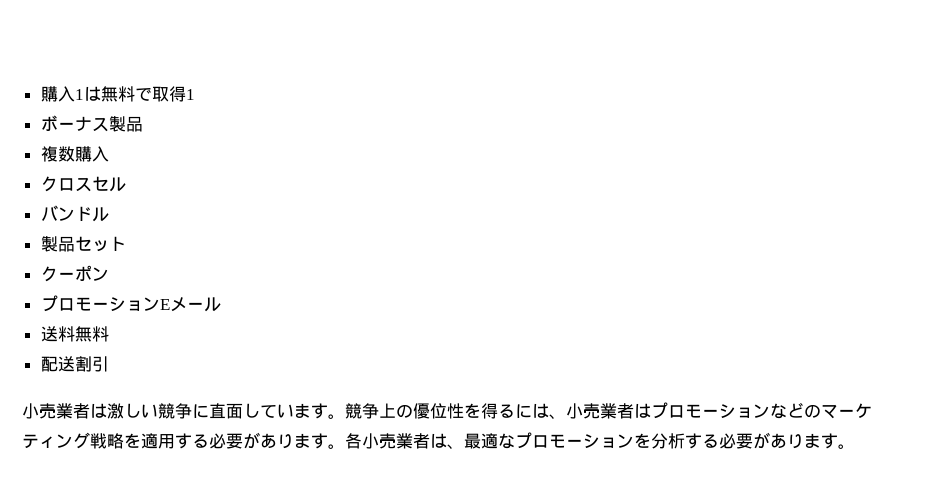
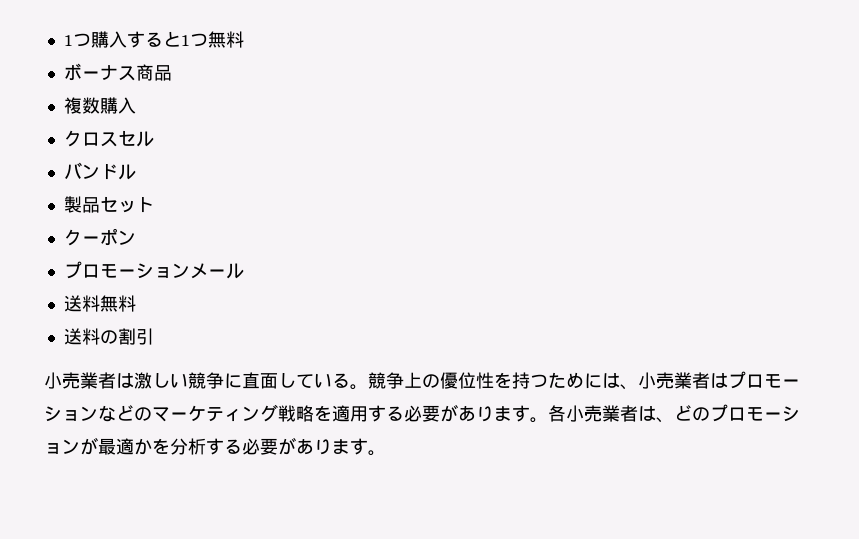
[40,86,195,102] 購入1は無料で取得1 -> [63,31,244,48] 1つ購入すると1つ無料
[108,116,126,132] 製 -> [135,64,154,81] 商
[159,299,170,310] E -> (190, 270) none
[40,356,75,372] 配送 -> [63,328,118,345] 送料の
[294,403,328,419] ます -> [332,373,350,388] る
[481,403,515,419] 得る -> [512,372,584,389] 持つため
[464,432,634,449] 最適なプロモーション -> [674,404,800,422] [44,437,152,455] どのプロモーションが最適か

